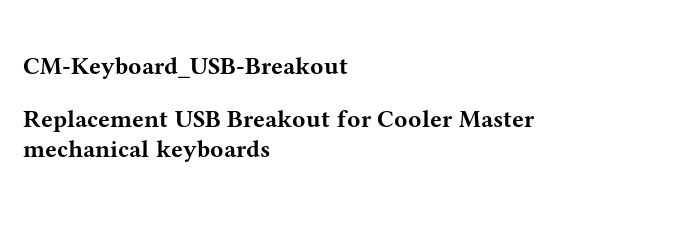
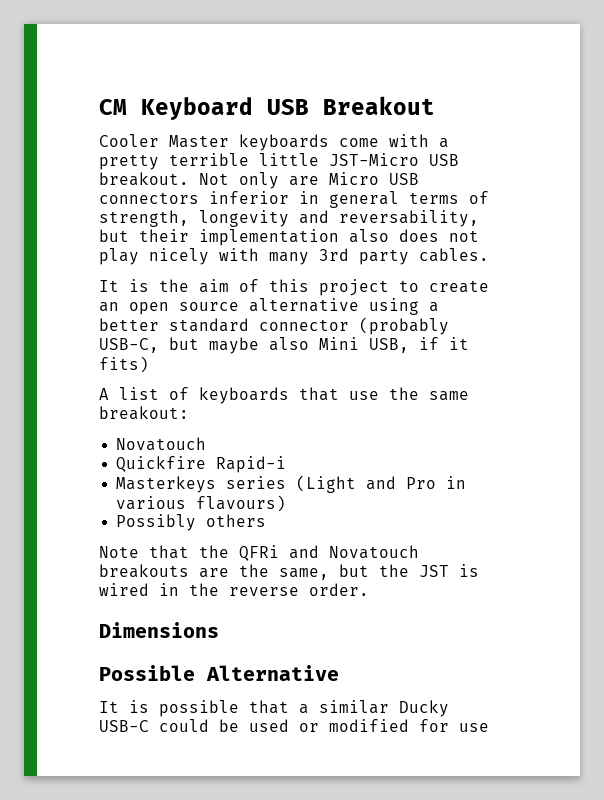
[23,57,348,79] [23,110,168,132] CM-Keyboard_USB-Breakout // Replacement -> [99,97,253,120] CM Keyboard
[336,110,372,127] for -> (435, 105) //
[23,140,270,162] mechanical keyboards -> [239,134,449,151] [99,153,459,170] [99,172,419,189] [99,191,489,208] [99,210,479,227] [99,229,479,246] [99,248,489,265] [99,279,489,296] [99,298,439,315] [99,317,449,335] [99,337,469,354] [99,356,149,373] [99,387,469,404] [99,406,189,420] [116,437,207,451] [116,456,287,473] [116,475,467,493] [116,495,287,512] [116,514,267,531] [99,545,419,561] [99,564,479,580] [99,583,369,596] [99,622,219,638] [99,665,339,681] [99,700,449,717] [99,719,489,732] keyboards come with a pretty terrible little JST-Micro USB breakout. Not only are Micro USB connectors inferior in general terms of strength, longevity and reversability, but their implementation also does not play nicely with many 3rd party cables. // It is the aim of this project to create an open source alternative using a better standard connector (probably USB-C, but maybe also Mini USB, if it fits) // A list of keyboards that use the same breakout: // Novatouch // Quickfire Rapid-i // Masterkeys series (Light and Pro in various flavours) // Possibly others // Note that the QFRi and Novatouch breakouts are the same, but the JST is wired in the reverse order. // Dimensions // Possible Alternative // It is possible that a similar Ducky USB-C could be used or modified for use

